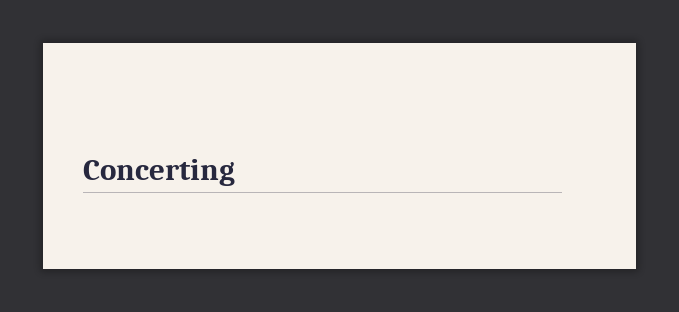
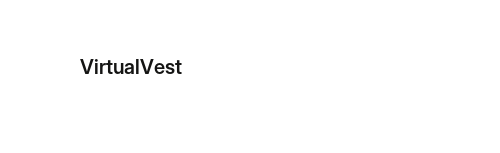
[83,159,235,186] Concerting -> [80,59,182,74] VirtualVest

